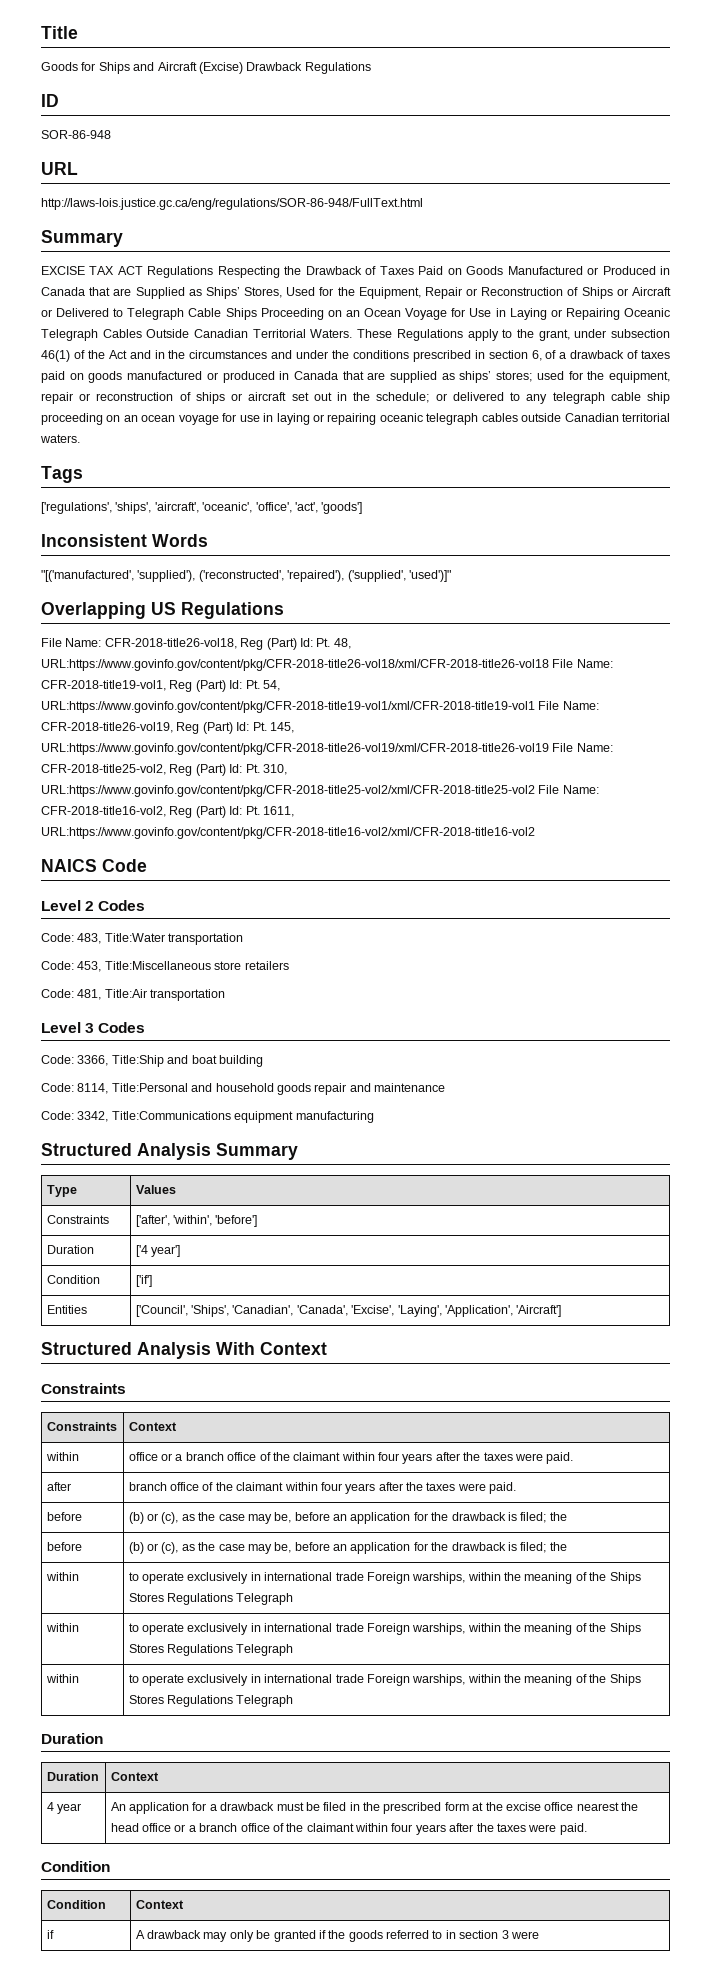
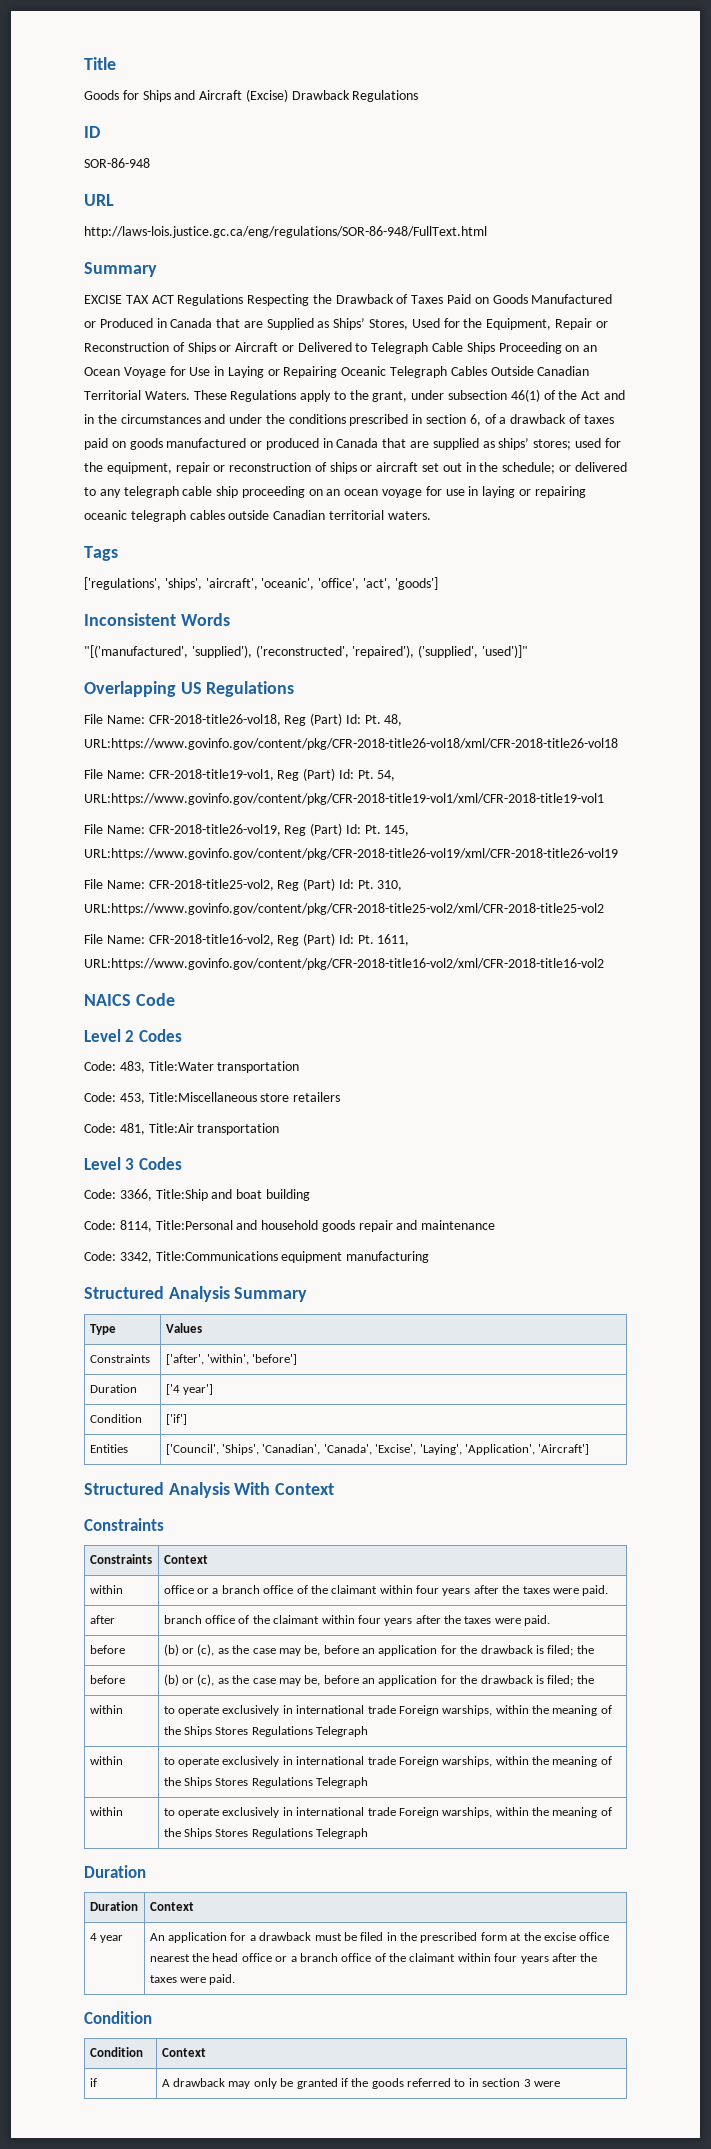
(549, 665) none -> (618, 744) //
(535, 707) none -> (604, 799) //
(549, 749) none -> (618, 854) //
(535, 791) none -> (604, 909) //

